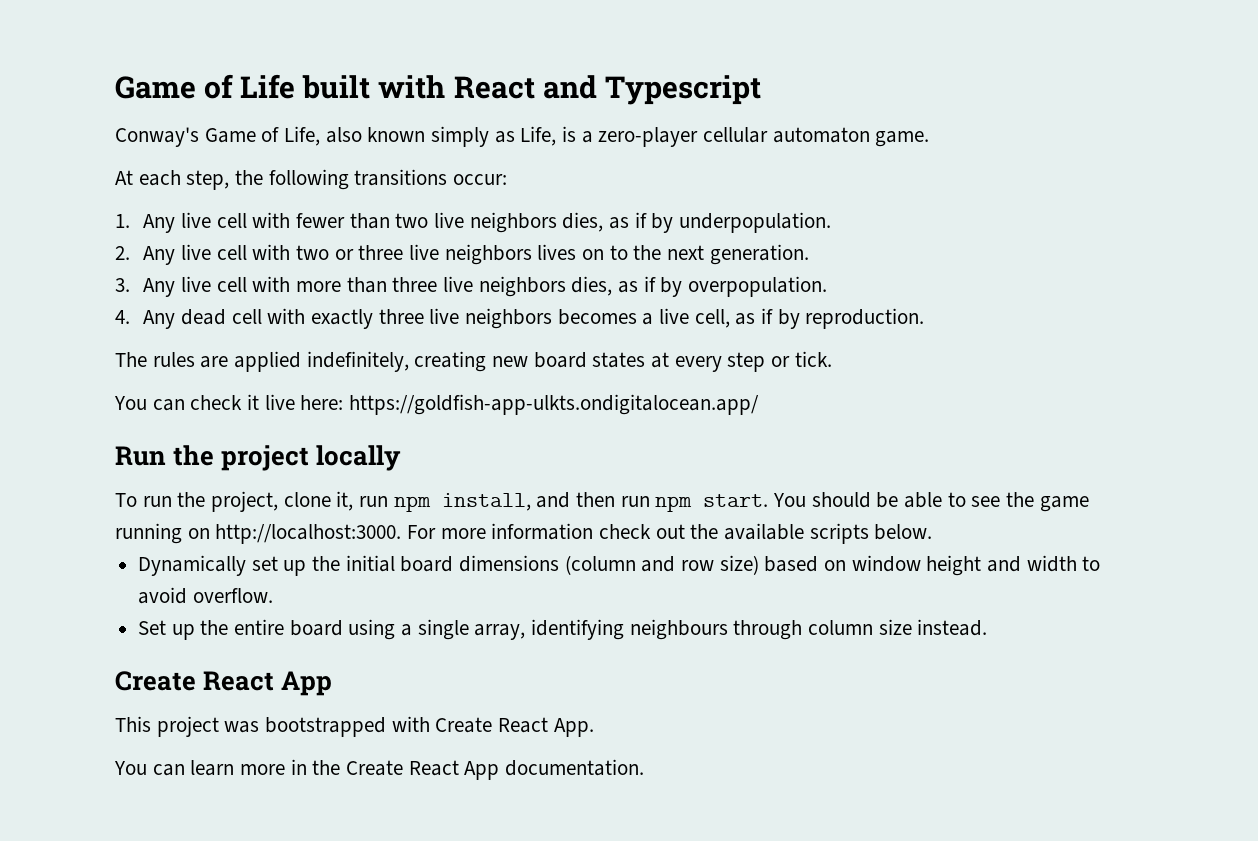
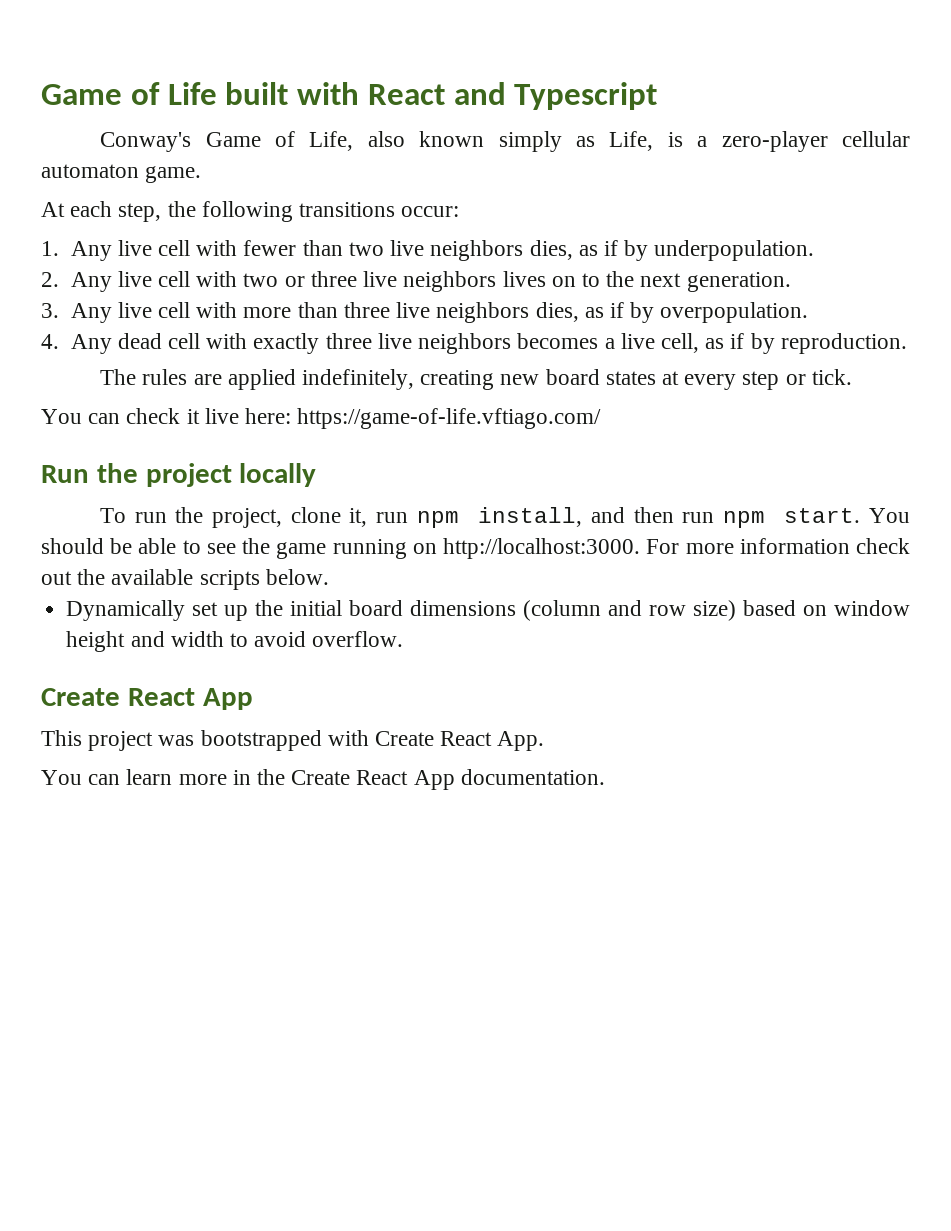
[349,394,760,415] https://goldfish-app-ulkts.ondigitalocean.app/ -> [297,408,602,429] https://game-of-life.vftiago.com/
[138,619,988,640] // Set up the entire board using a single array, identifying neighbours through column size instead. -> (404, 639) none

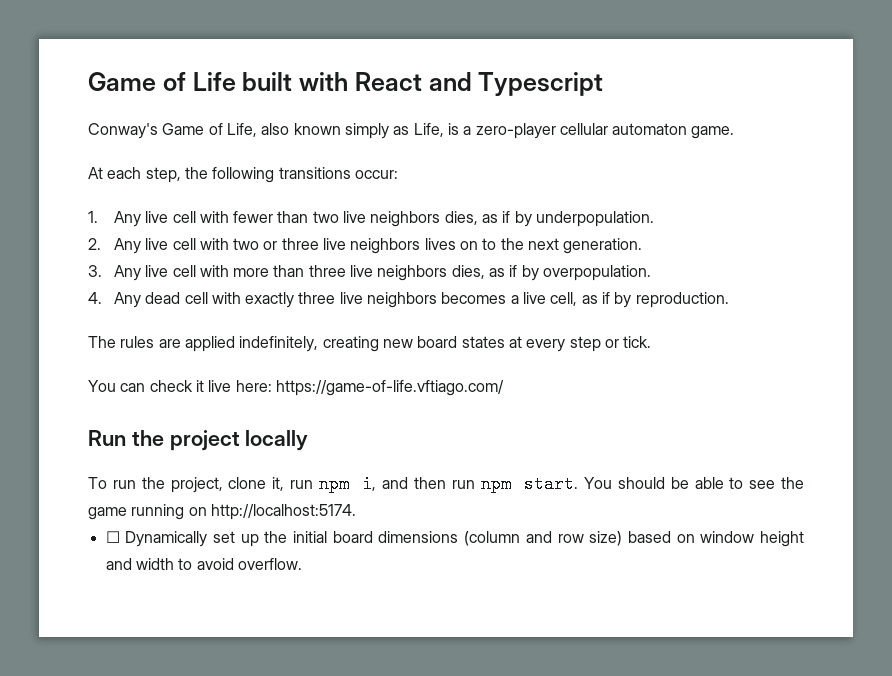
[478,507,583,527] install, -> [362,475,377,493] i,
[443,538,911,559] [41,569,329,590] http://localhost:3000. For more information check out the available scripts below. // -> [210,504,356,520] [105,531,120,543] http://localhost:5174. // ☐
[41,688,253,710] [41,730,545,751] [41,769,605,790] // Create React App // This project was bootstrapped with Create React App. // You can learn more in the Create React App documentation. -> (302, 564) none

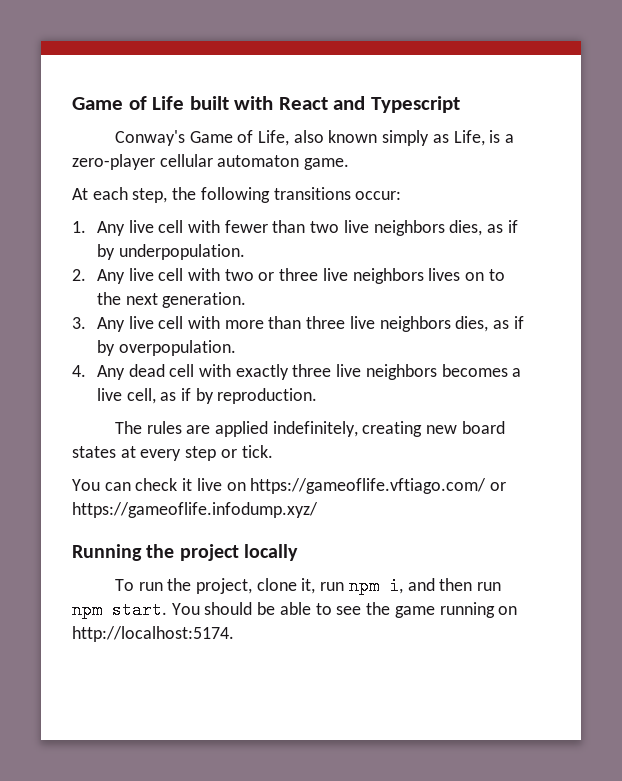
[235,380,504,396] [88,430,126,446] here: https://game-of-life.vftiago.com/ // Run -> [226,478,507,494] [72,502,318,518] [72,544,142,561] on https://gameoflife.vftiago.com/ or https://gameoflife.infodump.xyz/ // Running
[105,531,805,547] [105,558,302,570] // ☐ Dynamically set up the initial board dimensions (column and row size) based on window height and width to avoid overflow. -> (234, 634) none

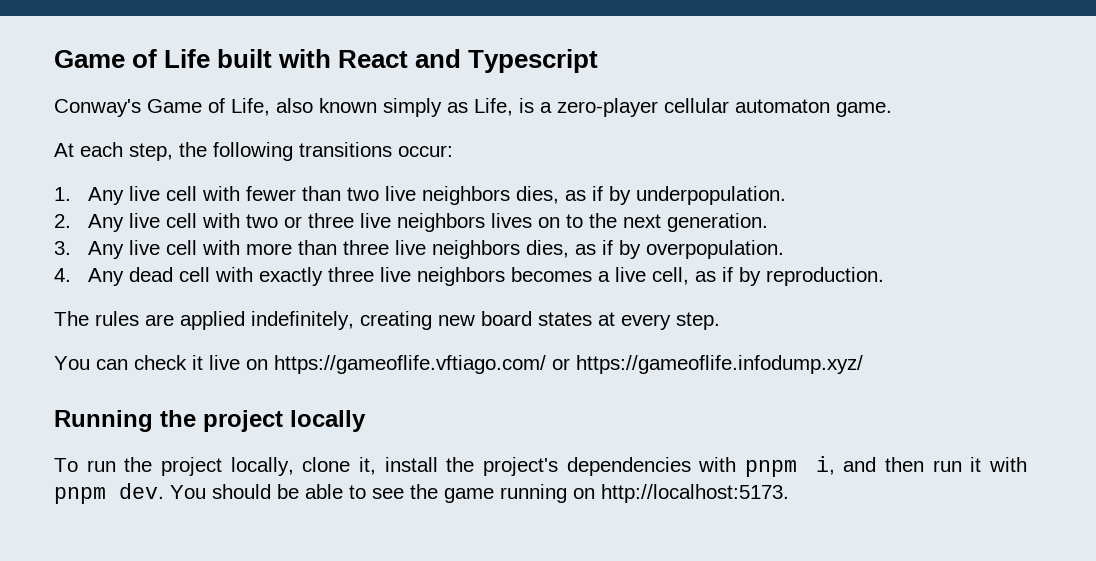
[185,445,273,461] step or tick. -> [676,312,720,330] step.
[195,577,502,595] [72,601,167,619] project, clone it, run npm i, and then run npm start. -> [160,456,1027,477] [54,483,164,504] project locally, clone it, install the project's dependencies with pnpm i, and then run it with pnpm dev.
[72,626,234,642] http://localhost:5174. -> [601,484,789,503] http://localhost:5173.

